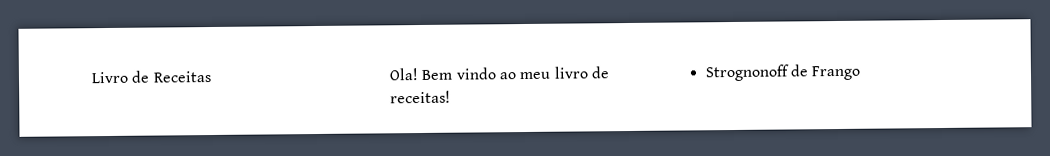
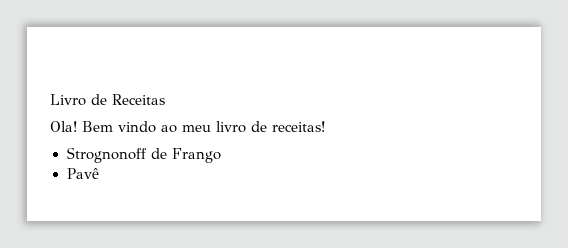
(862, 73) none -> [66,168,99,179] // Pavê

